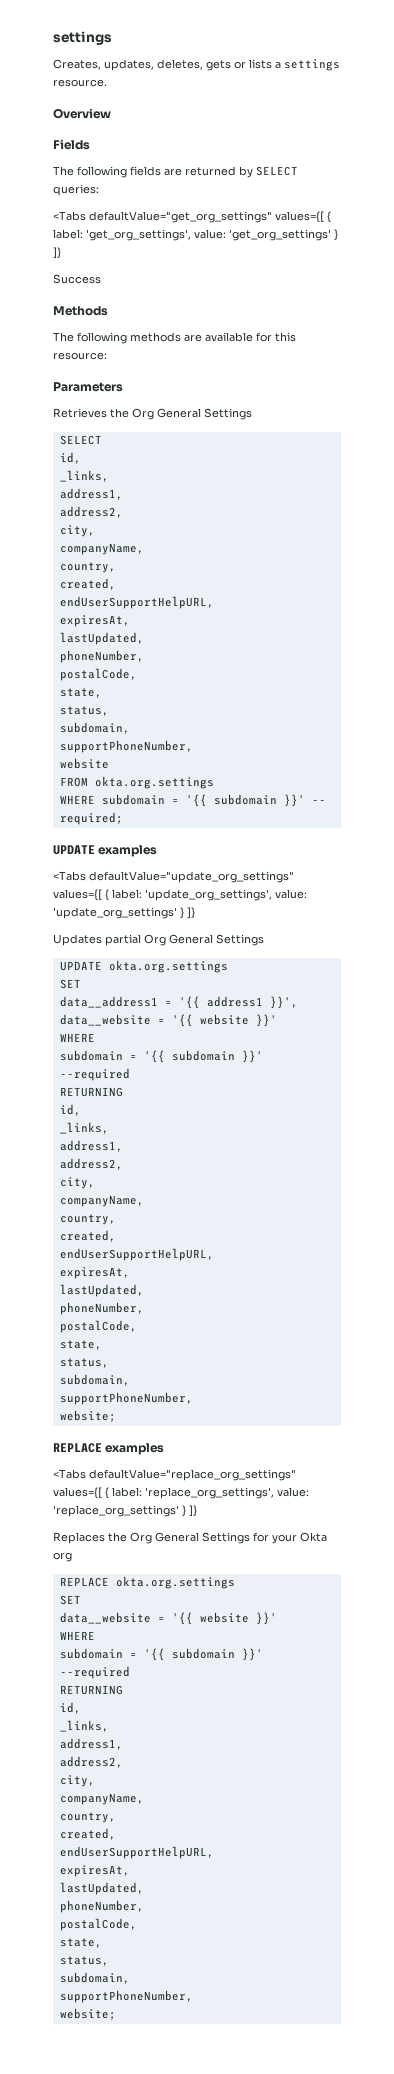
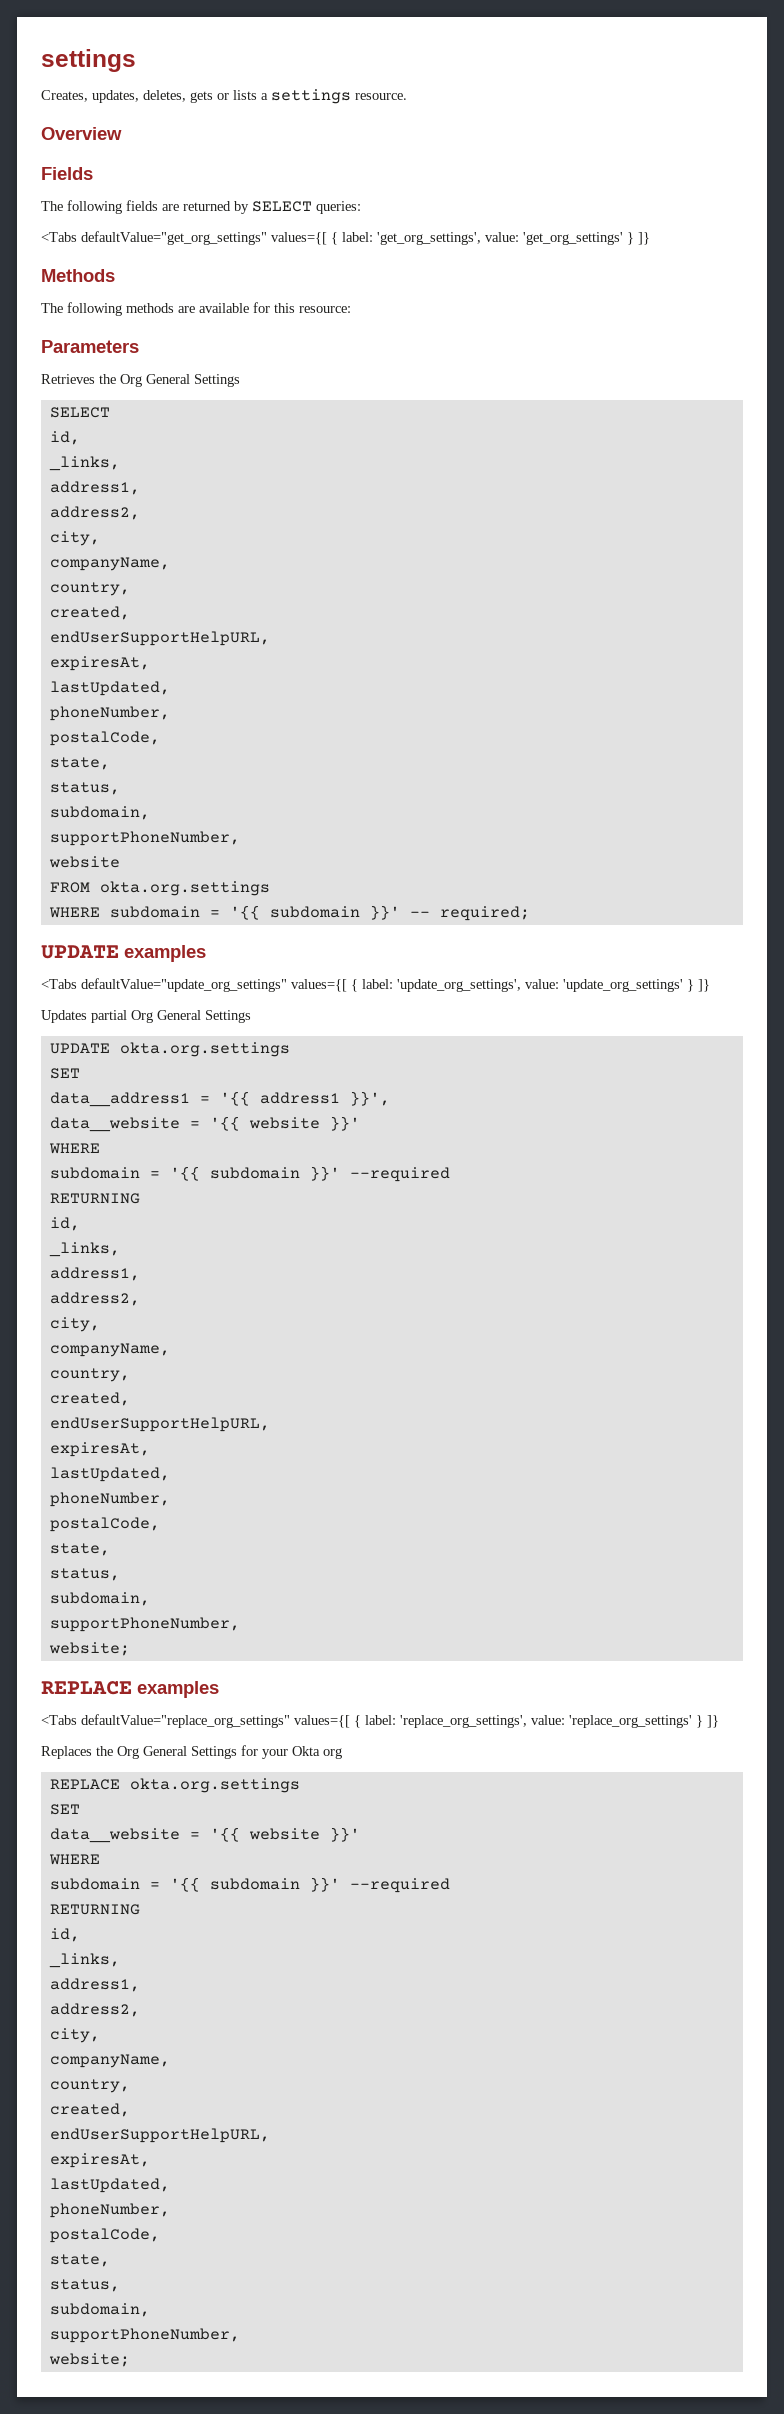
[53,274,101,284] // Success -> (650, 238) none

